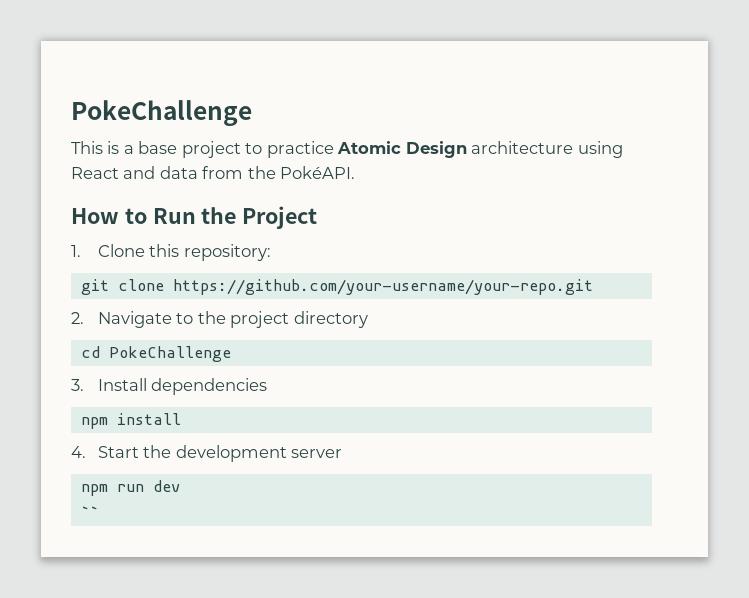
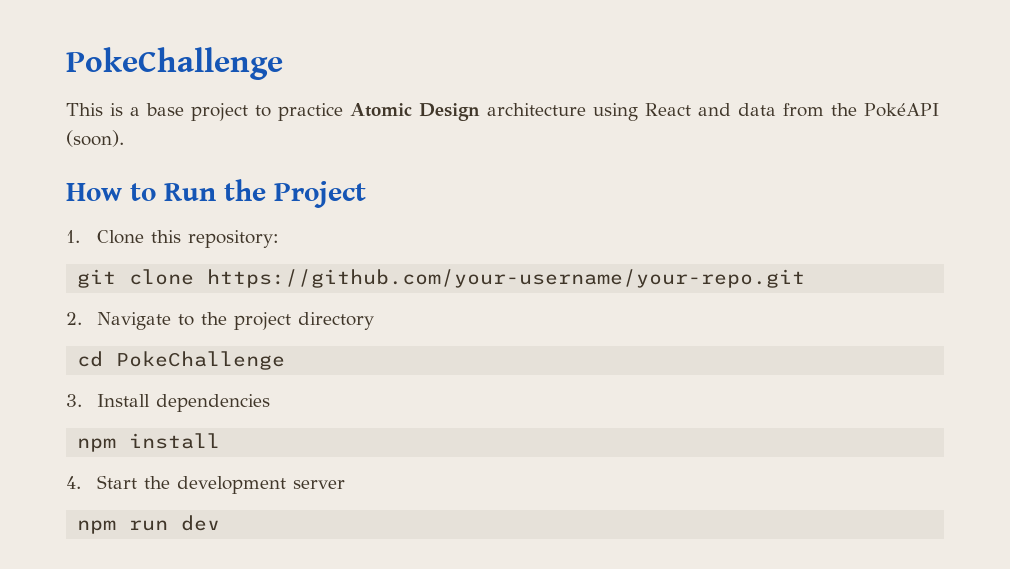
[280,166,356,179] PokéAPI. -> [864,103,939,117] [66,130,124,147] PokéAPI (soon).
[80,506,99,518] // `` -> (221, 523) none

